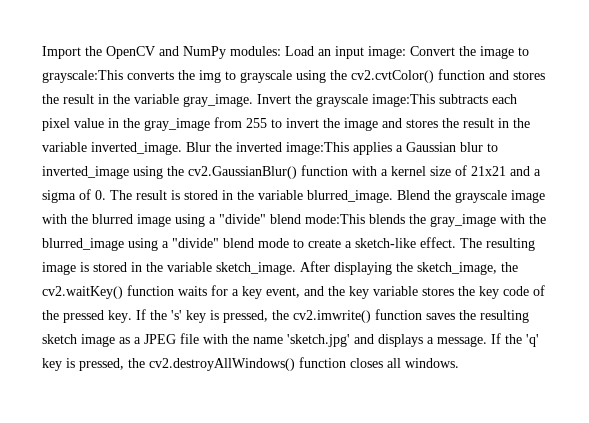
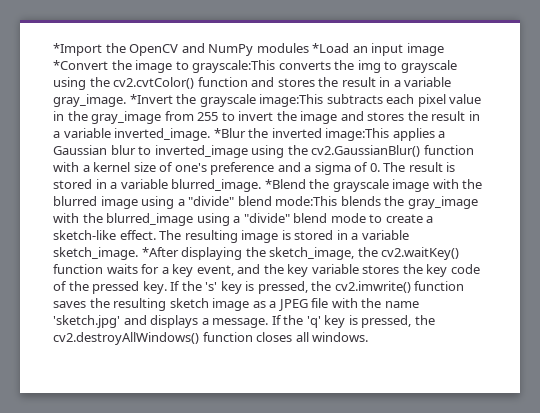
[42,46,81,59] Import -> [53,43,102,56] *Import
[230,46,455,59] modules: Load an input image: Convert -> [256,43,444,56] [53,60,108,70] modules *Load an input image *Convert
[113,94,130,104] the -> [393,80,401,87] a
[257,94,291,104] Invert -> [129,94,173,104] *Invert
[513,118,530,128] the -> [53,131,60,138] a
[186,142,211,152] Blur -> [213,128,246,138] *Blur
[471,166,506,176] 21x21 -> [174,162,275,175] one's preference
[237,190,254,200] the -> [110,182,118,189] a
[397,190,430,200] Blend -> [264,179,306,189] *Blend
[146,262,163,272] the -> [351,233,359,240] a
[300,261,330,272] After -> [141,247,179,257] *After

